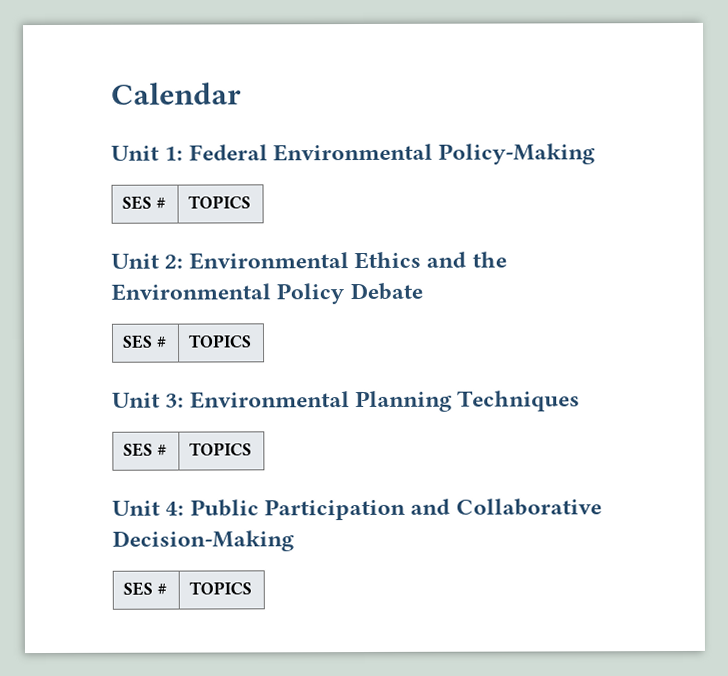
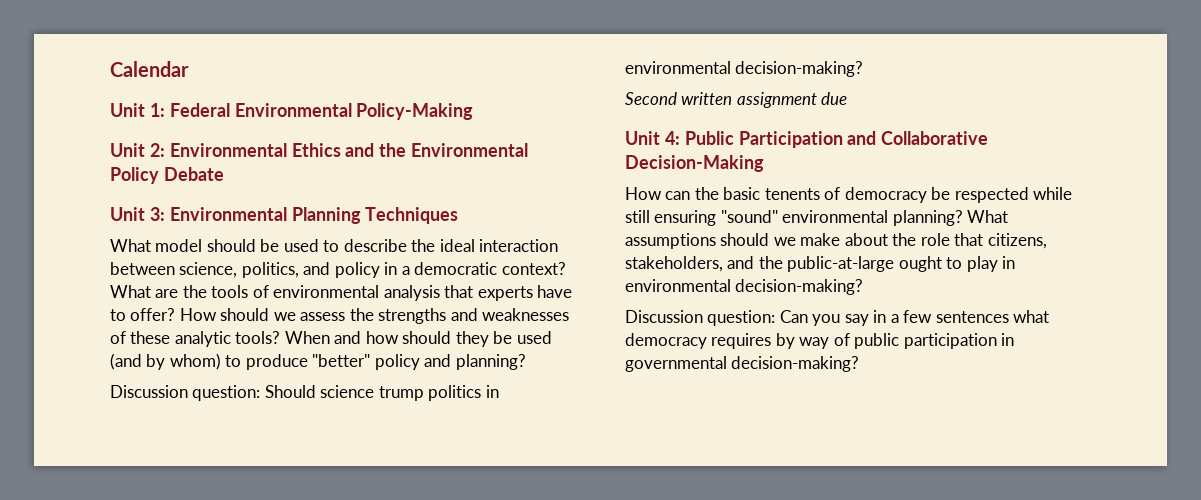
[121,195,166,210] [187,195,251,209] // SES # | TOPICS -> (474, 111) none
[121,334,167,349] [187,334,252,348] // SES # | TOPICS -> (224, 174) none
[122,442,167,457] [188,442,252,456] // SES # | TOPICS -> [110,239,559,252] [110,262,566,278] [110,285,573,301] [110,308,570,324] [110,331,552,347] [110,353,526,370] [110,385,499,401] [625,61,864,77] [625,92,848,108] // What model should be used to describe the ideal interaction between science, politics, and policy in a democratic context? What are the tools of environmental analysis that experts have to offer? How should we assess the strengths and weaknesses of these analytic tools? When and how should they be used (and by whom) to produce "better" policy and planning? // Discussion question: Should science trump politics in environmental decision-making? // Second written assignment due
[122,581,167,596] [188,581,252,595] // SES # | TOPICS -> [625,187,1073,203] [625,210,1009,226] [625,233,1047,249] [625,256,1016,272] [625,279,864,295] [625,310,1050,326] [625,333,1015,349] [625,356,860,372] // How can the basic tenents of democracy be respected while still ensuring "sound" environmental planning? What assumptions should we make about the role that citizens, stakeholders, and the public-at-large ought to play in environmental decision-making? // Discussion question: Can you say in a few sentences what democracy requires by way of public participation in governmental decision-making?

